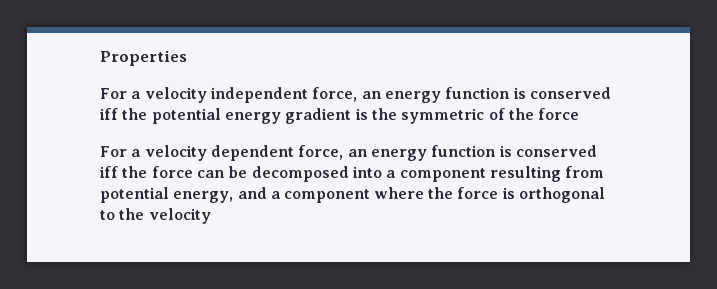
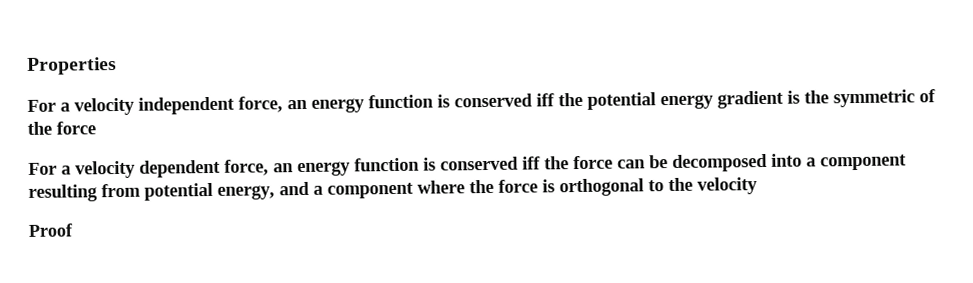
(211, 216) none -> [28,223,74,237] // Proof

